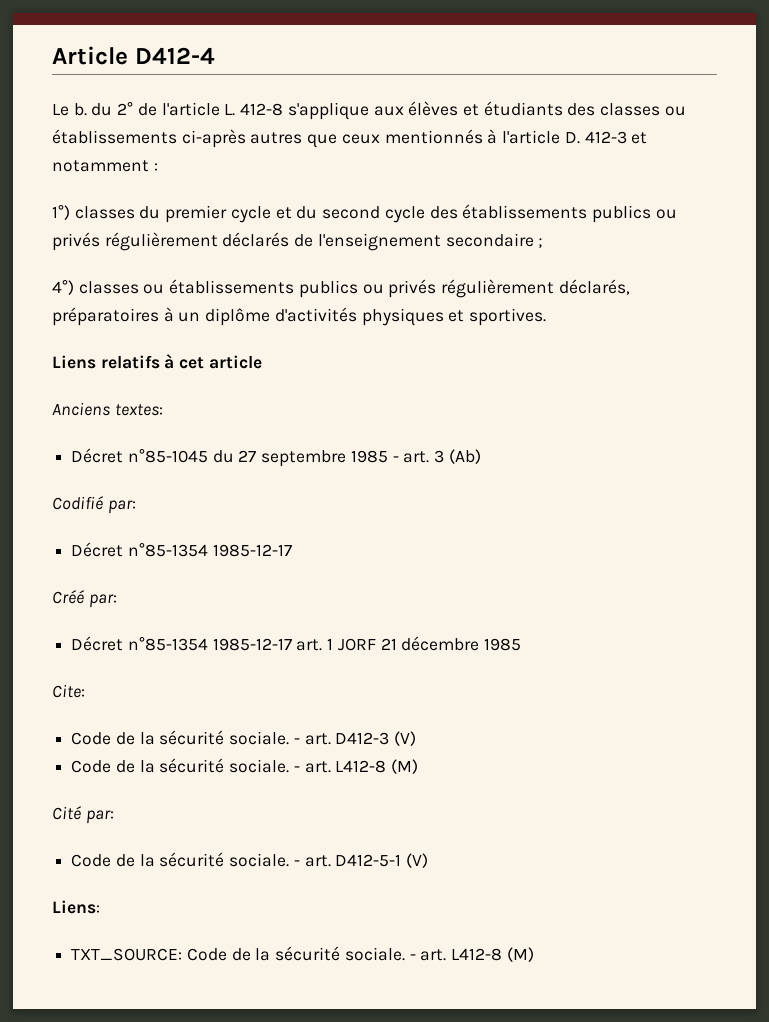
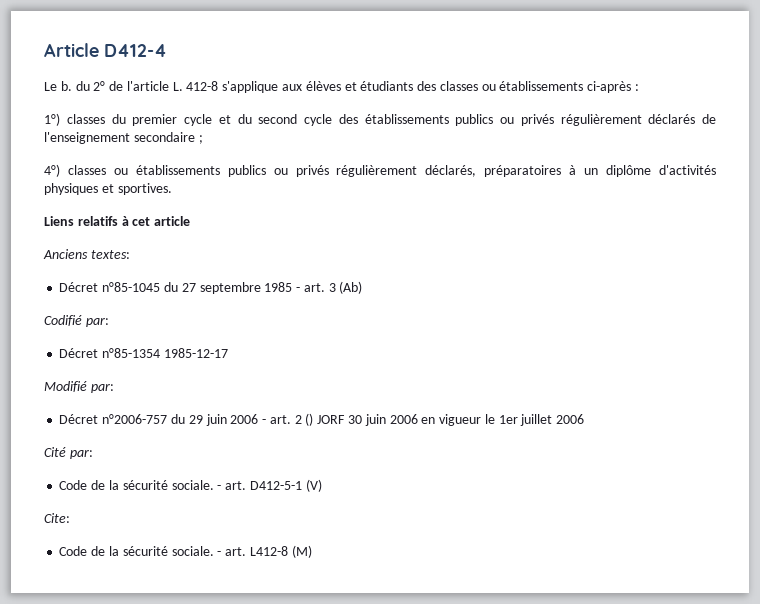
[250,129,648,148] [52,160,149,172] autres que ceux mentionnés à l'article D. 412-3 et notamment -> (632, 87) none
[52,590,117,608] [71,636,522,651] [52,684,85,698] [71,730,417,746] [71,758,419,774] Créé par: // Décret n°85-1354 1985-12-17 art. 1 JORF 21 décembre 1985 // Cite: // Code de la sécurité sociale. - art. D412-3 (V) // Code de la sécurité sociale. - art. L412-8 (M) -> [44,381,114,393] [59,413,585,426] Modifié par: // Décret n°2006-757 du 29 juin 2006 - art. 2 () JORF 30 juin 2006 en vigueur le 1er juillet 2006
[52,900,100,914] [71,948,183,961] Liens: // TXT_SOURCE: -> [44,513,70,523] Cite: //

